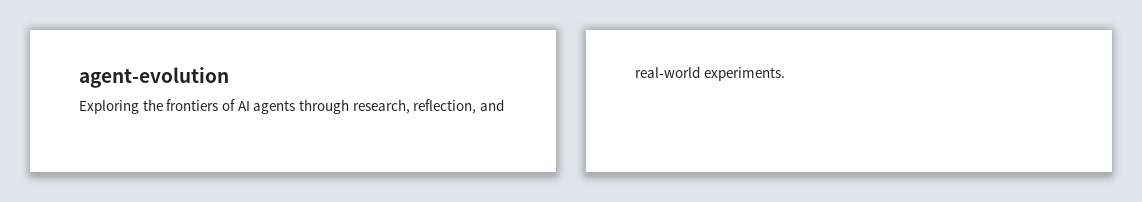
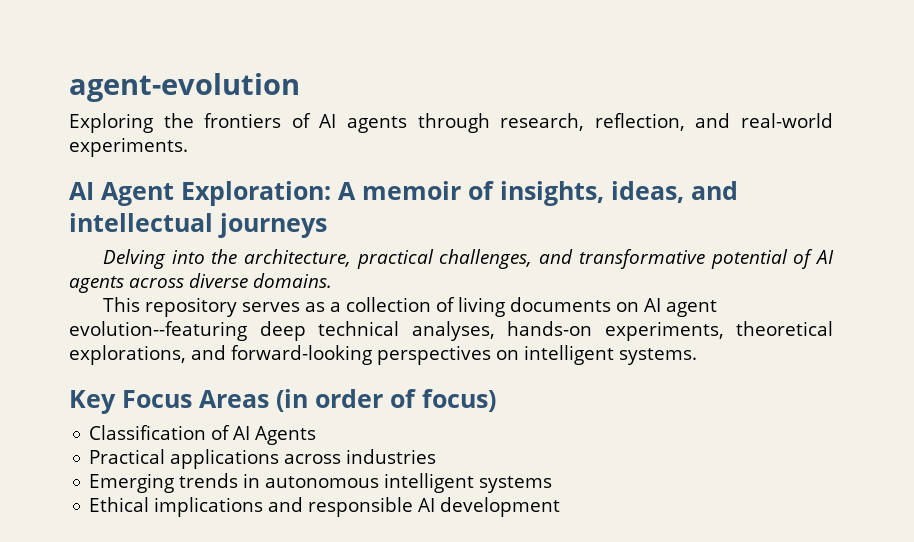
(785, 74) none -> [69,181,738,206] [69,213,327,238] [102,249,834,269] [69,273,332,293] [102,297,717,317] [69,321,833,341] [69,345,697,365] [69,389,496,414] [89,425,317,445] [89,449,437,469] [89,473,553,493] [89,497,561,517] // AI Agent Exploration: A memoir of insights, ideas, and intellectual journeys // Delving into the architecture, practical challenges, and transformative potential of AI agents across diverse domains. // This repository serves as a collection of living documents on AI agent evolution--featuring deep technical analyses, hands-on experiments, theoretical explorations, and forward-looking perspectives on intelligent systems. // Key Focus Areas (in order of focus) // Classification of AI Agents // Practical applications across industries // Emerging trends in autonomous intelligent systems // Ethical implications and responsible AI development

